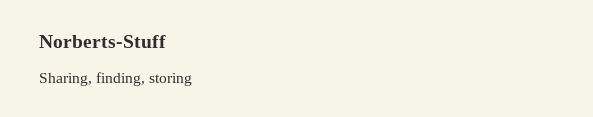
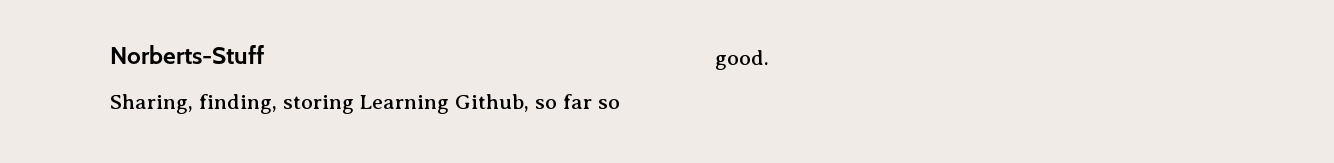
(193, 79) none -> [359,94,620,114] [715,50,769,70] Learning Github, so far so good.

